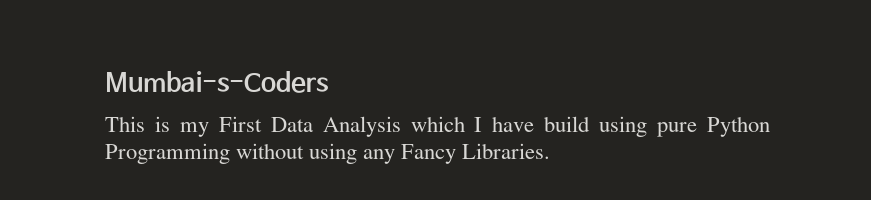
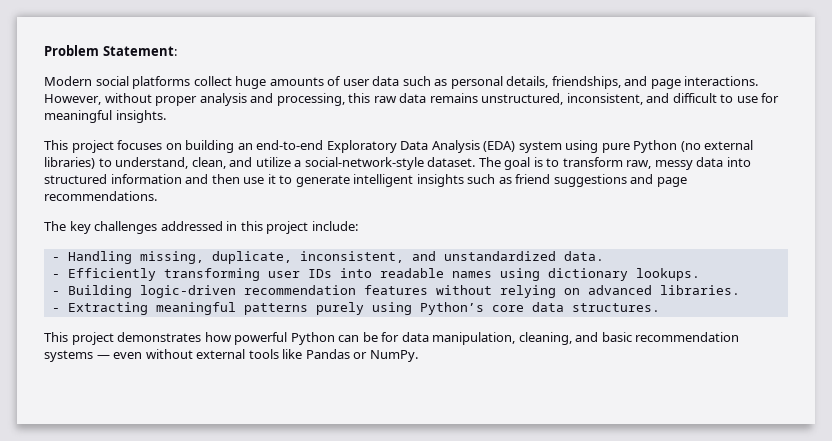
[105,71,328,93] [105,116,770,137] [105,143,551,164] Mumbai-s-Coders // This is my First Data Analysis which I have build using pure Python Programming without using any Fancy Libraries. -> [44,45,177,56] [44,76,759,89] [44,93,780,106] [44,110,166,123] [44,140,754,153] [44,157,751,170] [44,174,687,187] [44,191,157,201] [44,221,358,234] [51,251,604,264] [51,268,700,281] [51,285,740,298] [51,302,660,315] [44,332,740,345] [44,349,418,362] Problem Statement: // Modern social platforms collect huge amounts of user data such as personal details, friendships, and page interactions. However, without proper analysis and processing, this raw data remains unstructured, inconsistent, and difficult to use for meaningful insights. // This project focuses on building an end-to-end Exploratory Data Analysis (EDA) system using pure Python (no external libraries) to understand, clean, and utilize a social-network-style dataset. The goal is to transform raw, messy data into structured information and then use it to generate intelligent insights such as friend suggestions and page recommendations. // The key challenges addressed in this project include: // - Handling missing, duplicate, inconsistent, and unstandardized data. // - Efficiently transforming user IDs into readable names using dictionary lookups. // - Building logic-driven recommendation features without relying on advanced libraries. // - Extracting meaningful patterns purely using Python’s core data structures. // This project demonstrates how powerful Python can be for data manipulation, cleaning, and basic recommendation systems — even without external tools like Pandas or NumPy.

